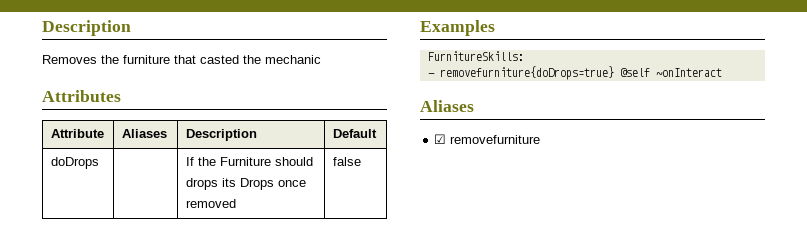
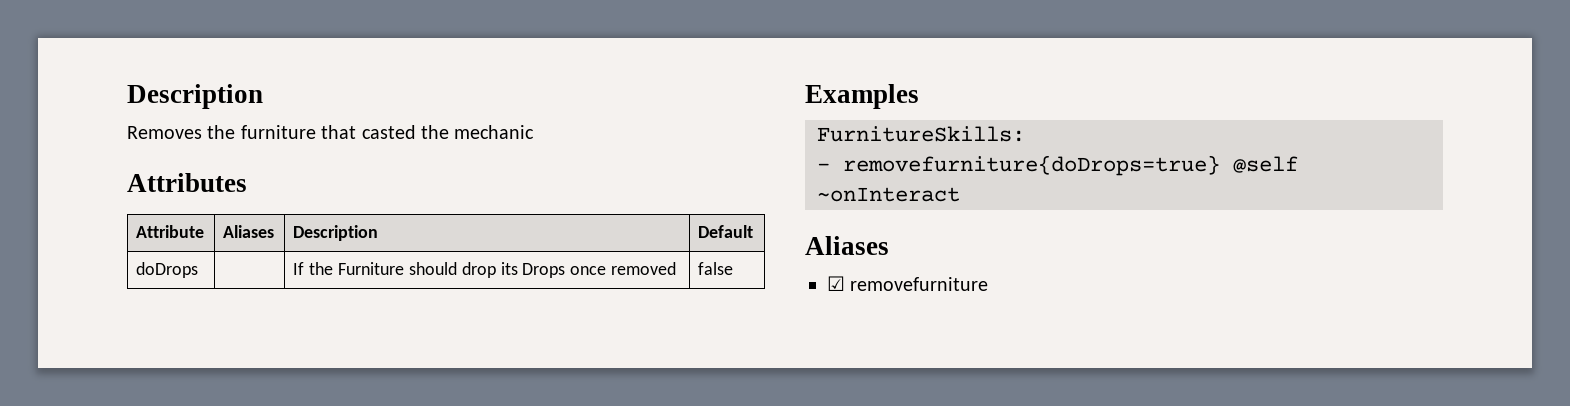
[185,178,218,190] drops -> [461,262,496,278] drop

